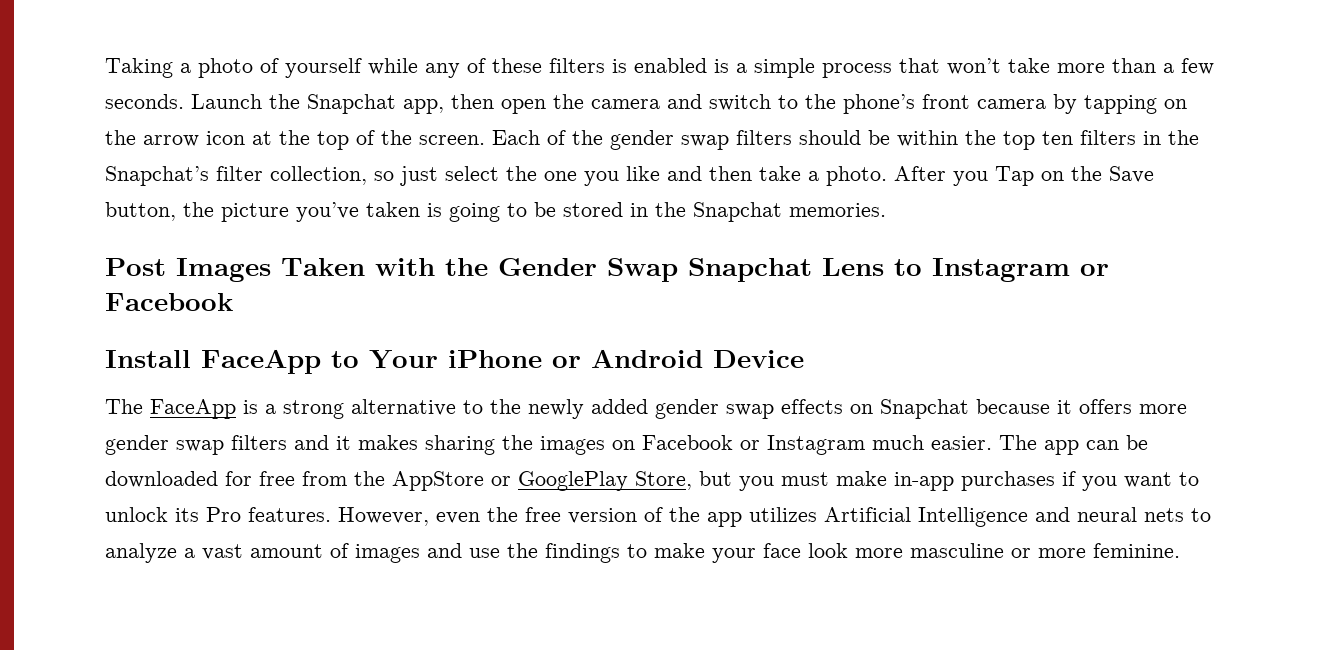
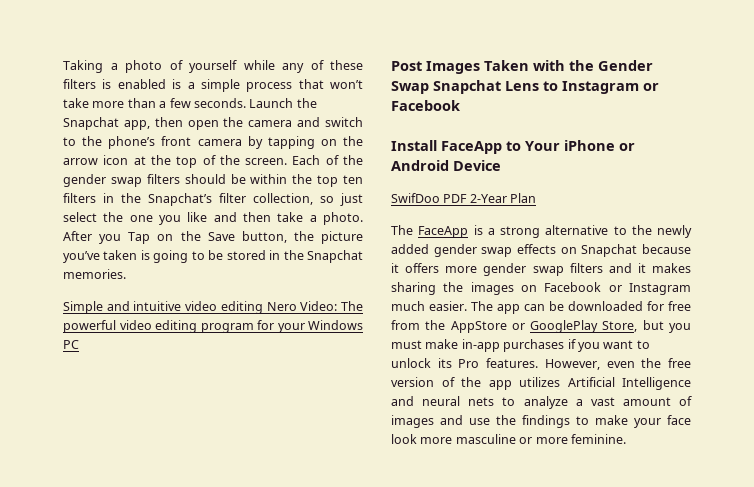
(886, 210) none -> [63,301,364,314] [63,320,363,333] [63,340,79,349] // Simple and intuitive video editing Nero Video: The powerful video editing program for your Windows PC
(804, 359) none -> [391,193,537,203] // SwifDoo PDF 2-Year Plan

